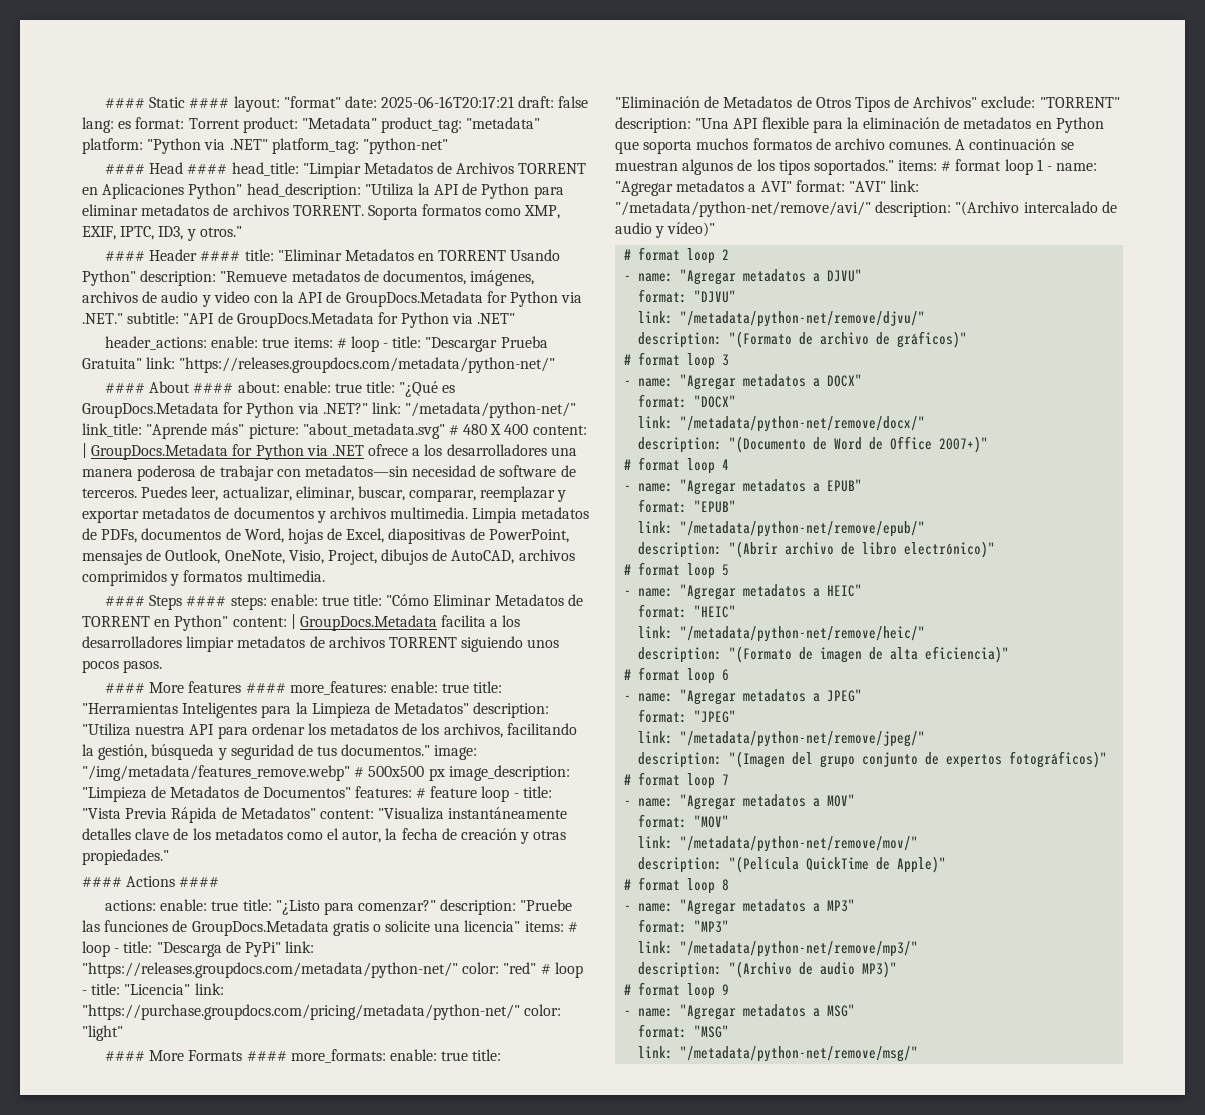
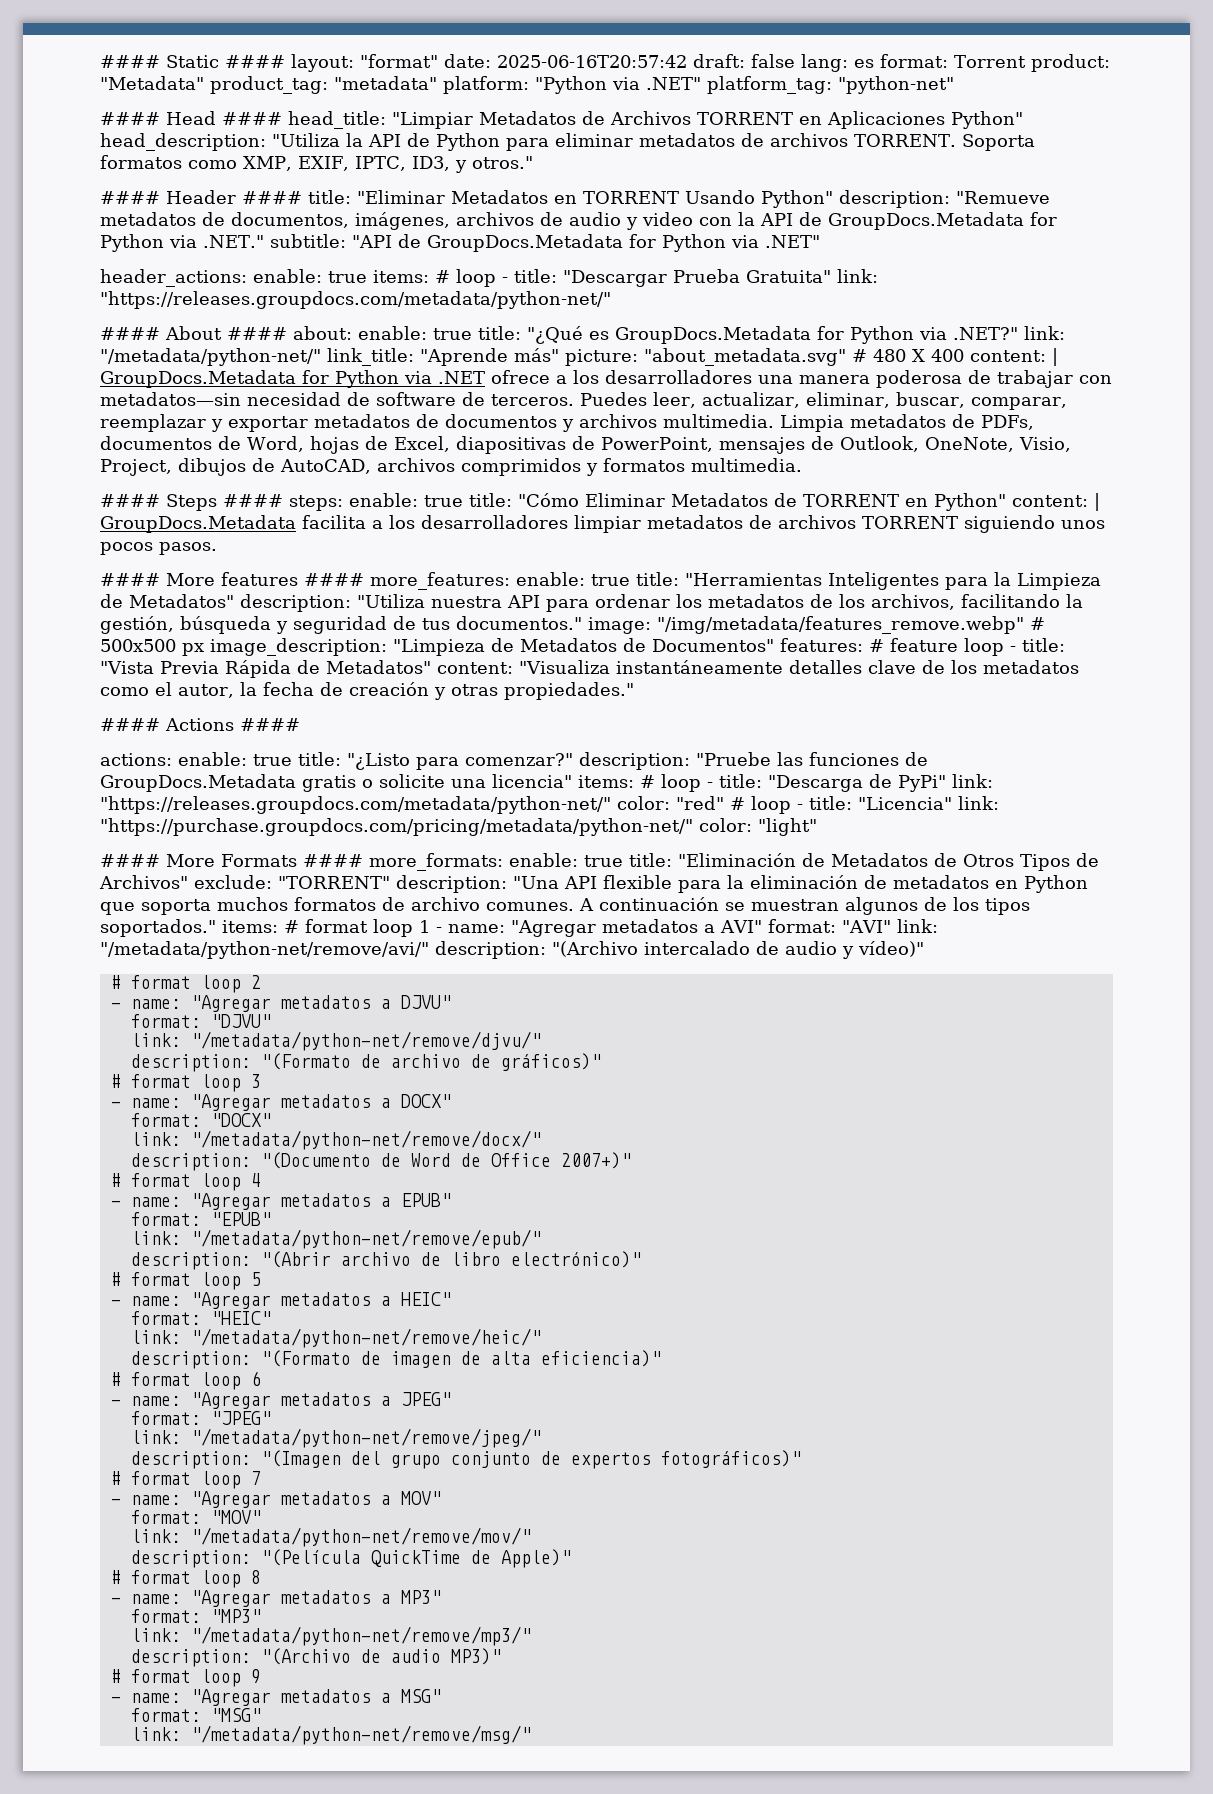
[381,96,515,108] 2025-06-16T20:17:21 -> [497,55,687,68] 2025-06-16T20:57:42

